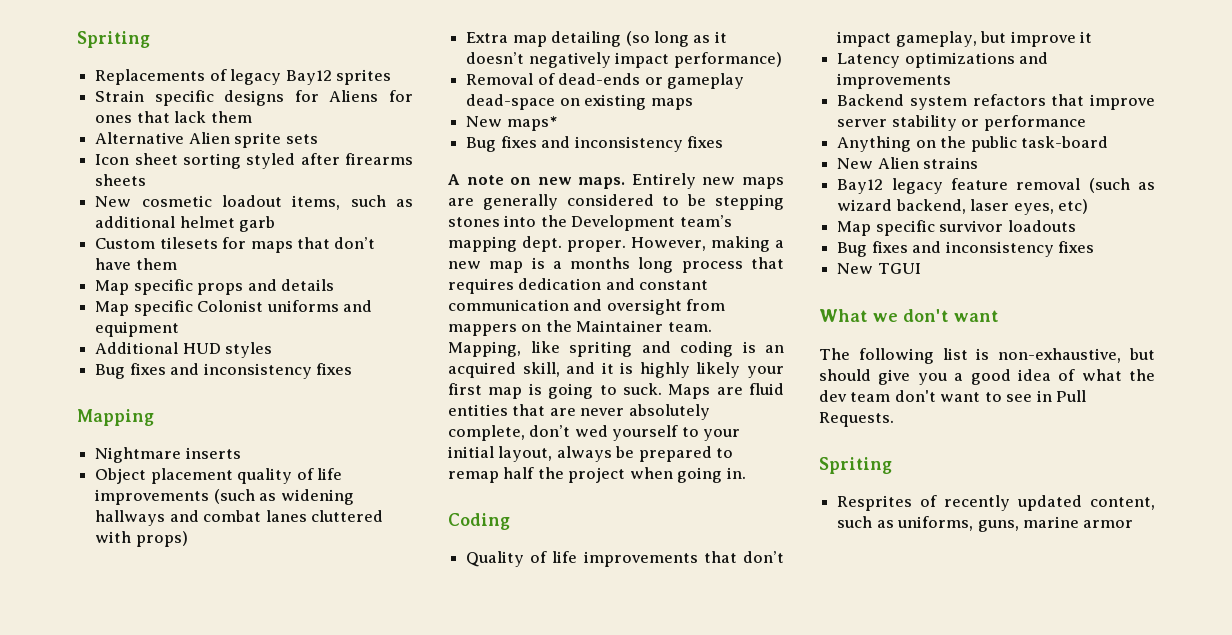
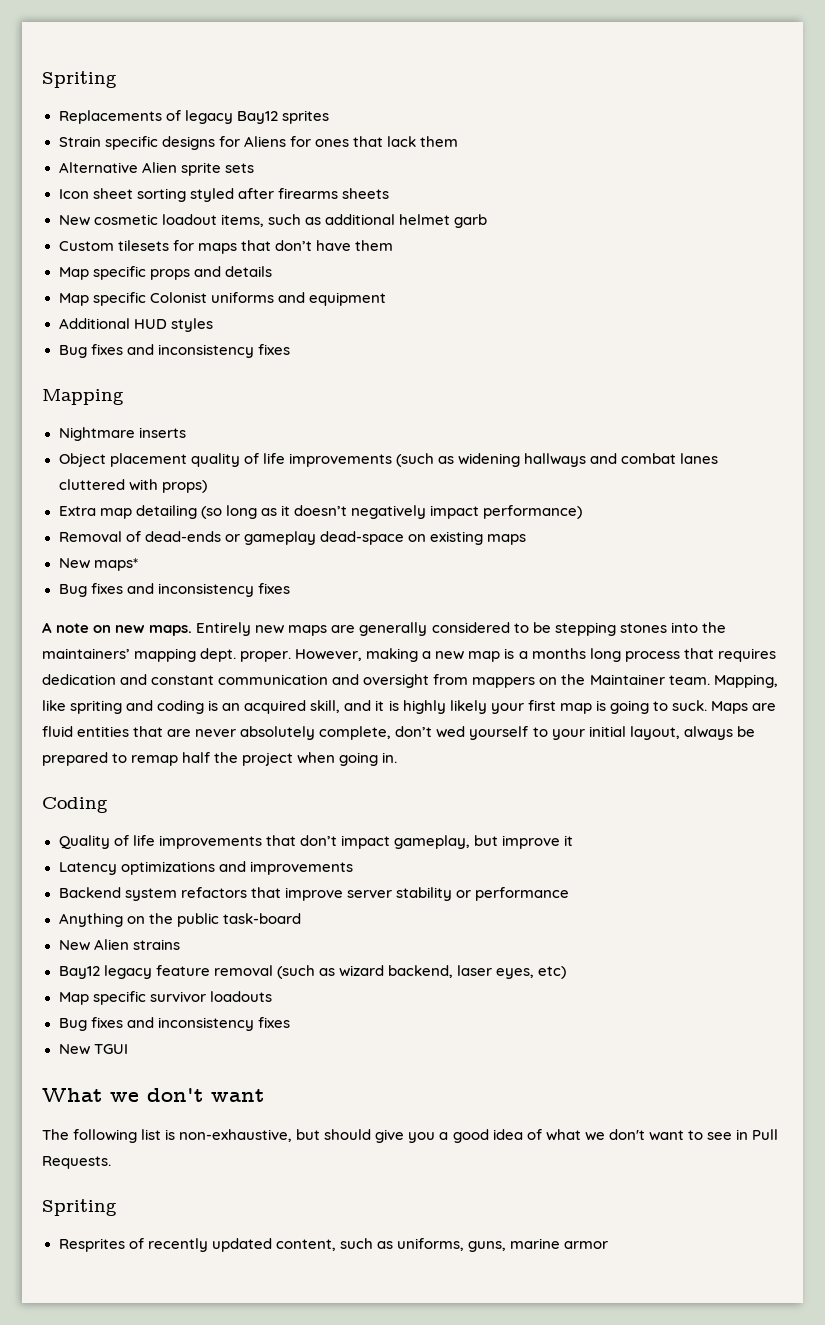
[571,215,732,231] Development team’s -> [42,648,130,659] maintainers’
[1129,369,1155,381] [819,390,891,402] the dev team -> [584,1132,605,1141] we

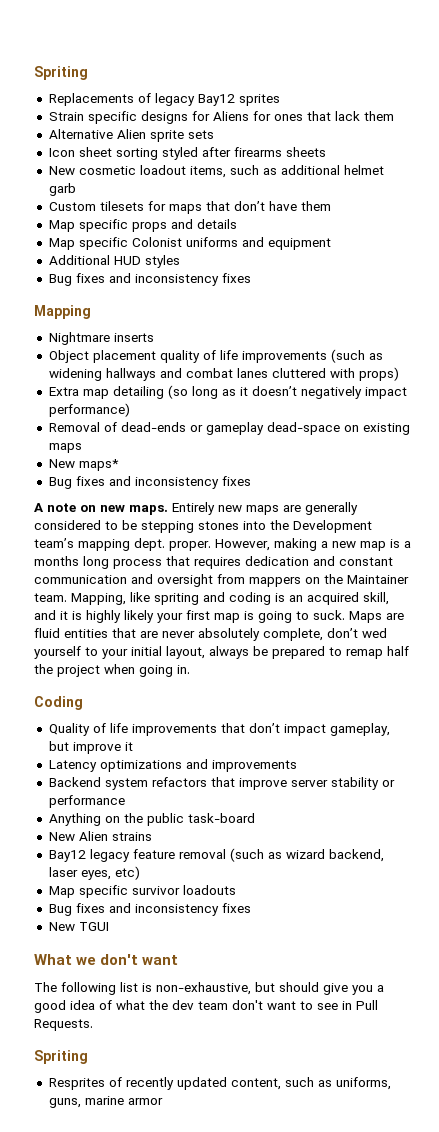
[42,648,130,659] maintainers’ -> [293,520,372,533] [34,538,74,548] Development team’s
[584,1132,605,1141] we -> [149,1000,228,1010] the dev team

